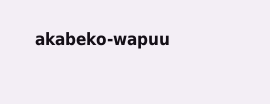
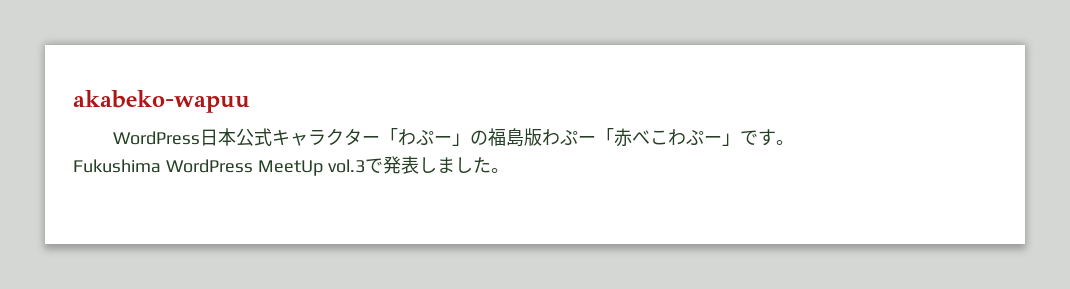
(170, 40) none -> [112,128,794,147] [73,156,509,176] // WordPress日本公式キャラクター「わぷー」の福島版わぷー「赤べこわぷー」です。 // Fukushima WordPress MeetUp vol.3で発表しました。

